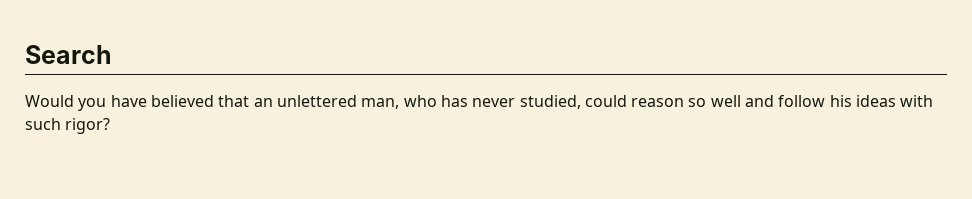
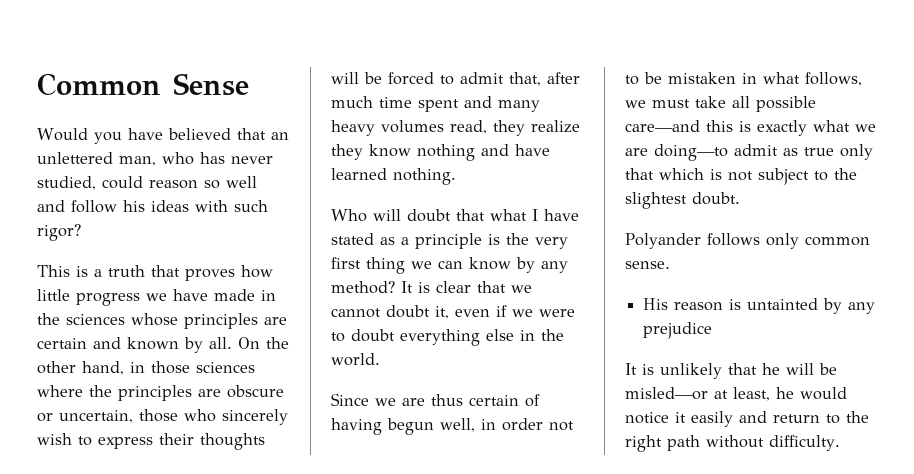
[25,45,112,64] Search -> [37,73,249,96] Common Sense
(111, 126) none -> [37,265,273,281] [37,289,276,306] [37,313,287,329] [37,337,289,353] [37,361,255,375] [37,385,284,401] [37,409,288,425] [37,433,265,450] [331,72,580,86] [331,96,540,112] [331,120,580,136] [331,144,550,161] [331,168,456,185] [331,209,579,222] [331,233,568,249] [331,257,568,274] [331,281,532,294] [331,305,575,319] [331,329,564,346] [331,353,380,366] [331,393,540,407] [331,418,574,435] [625,72,862,86] [625,96,816,112] [625,120,876,136] [625,144,873,161] [625,168,857,185] [625,192,740,209] [625,233,870,249] [625,261,670,269] [643,298,876,314] [643,322,713,339] [625,363,837,379] [625,387,847,401] [625,411,869,427] [625,435,840,452] // This is a truth that proves how little progress we have made in the sciences whose principles are certain and known by all. On the other hand, in those sciences where the principles are obscure or uncertain, those who sincerely wish to express their thoughts will be forced to admit that, after much time spent and many heavy volumes read, they realize they know nothing and have learned nothing. // Who will doubt that what I have stated as a principle is the very first thing we can know by any method? It is clear that we cannot doubt it, even if we were to doubt everything else in the world. // Since we are thus certain of having begun well, in order not to be mistaken in what follows, we must take all possible care—and this is exactly what we are doing—to admit as true only that which is not subject to the slightest doubt. // Polyander follows only common sense. // His reason is untainted by any prejudice // It is unlikely that he will be misled—or at least, he would notice it easily and return to the right path without difficulty.

